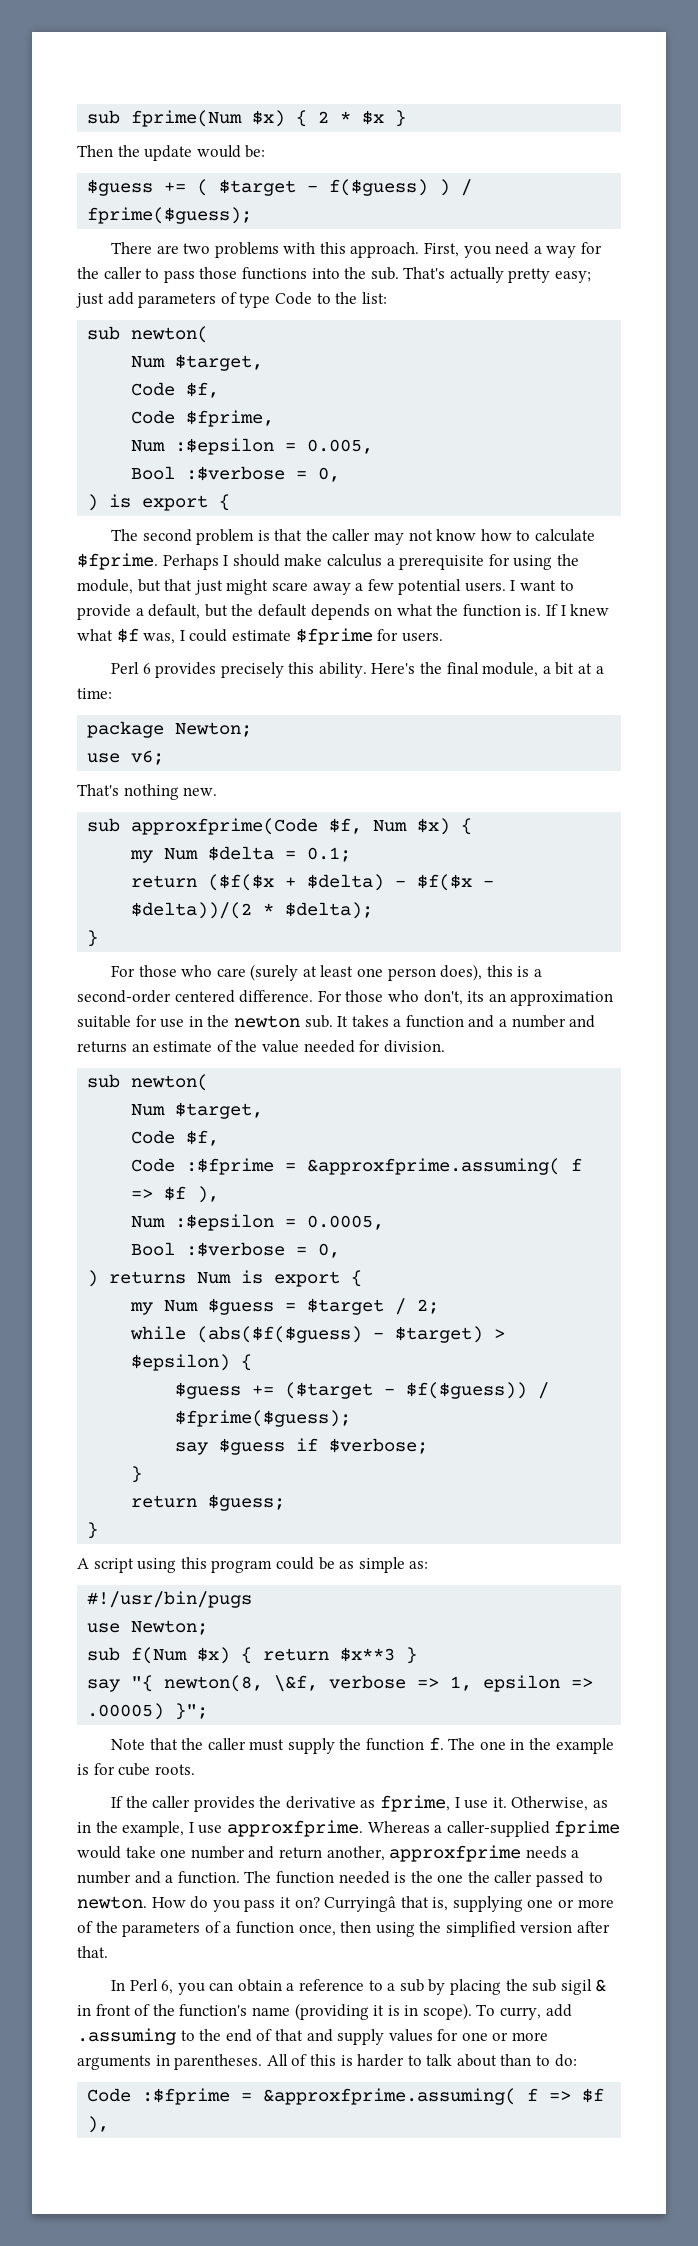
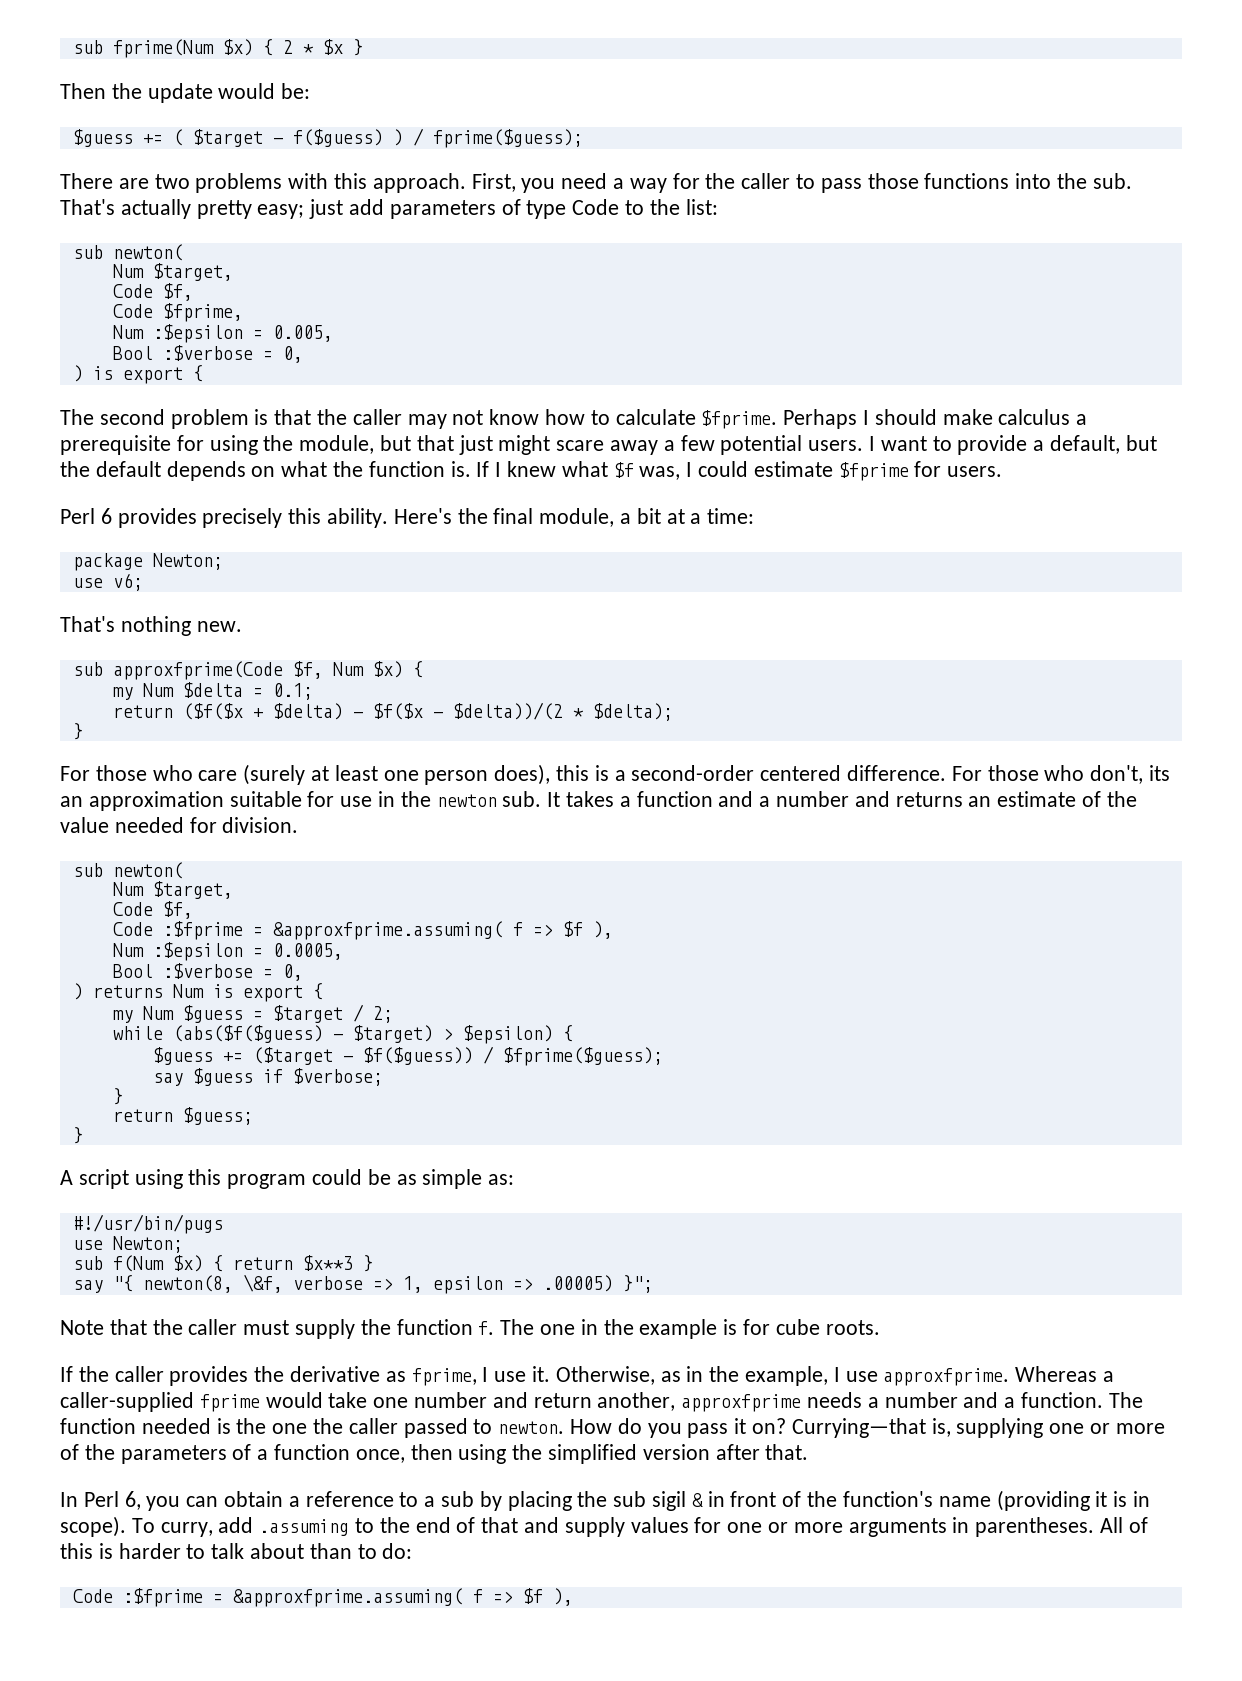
[324,1896,429,1912] Curryingâ that -> [791,1418,926,1438] Currying—that

